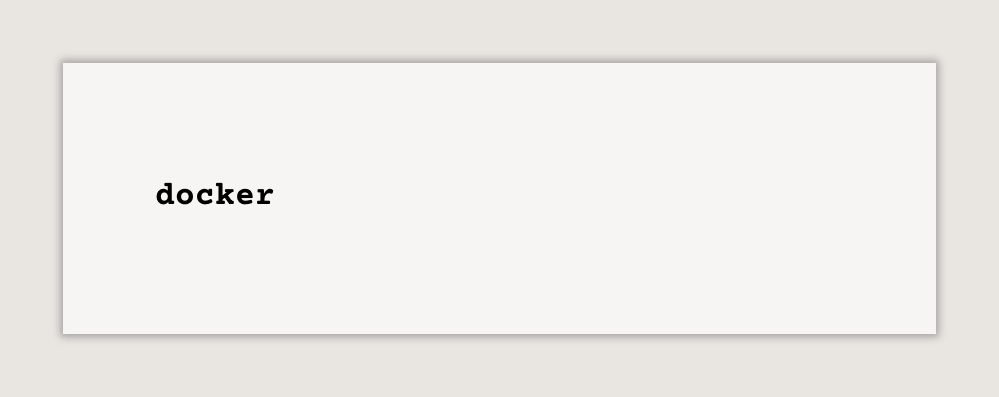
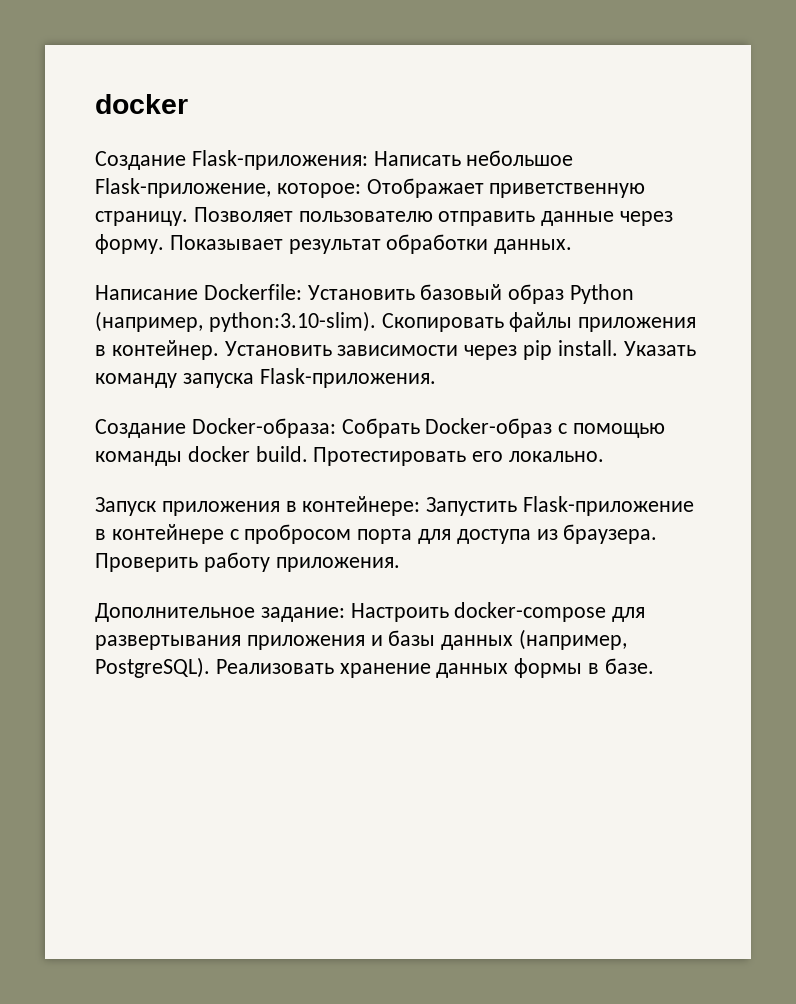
[155,182,275,205] docker -> [95,94,188,114] [95,150,574,170] [95,178,646,198] [95,207,674,226] [95,234,573,254] [95,284,635,304] [95,311,697,332] [95,340,696,360] [95,368,436,388] [95,418,666,438] [95,446,605,466] [95,496,695,516] [95,524,658,544] [95,552,400,572] [95,602,646,622] [95,629,628,650] [95,657,654,678] docker // Создание Flask-приложения: Написать небольшое Flask-приложение, которое: Отображает приветственную страницу. Позволяет пользователю отправить данные через форму. Показывает результат обработки данных. // Написание Dockerfile: Установить базовый образ Python (например, python:3.10-slim). Скопировать файлы приложения в контейнер. Установить зависимости через pip install. Указать команду запуска Flask-приложения. // Создание Docker-образа: Собрать Docker-образ с помощью команды docker build. Протестировать его локально. // Запуск приложения в контейнере: Запустить Flask-приложение в контейнере с пробросом порта для доступа из браузера. Проверить работу приложения. // Дополнительное задание: Настроить docker-compose для развертывания приложения и базы данных (например, PostgreSQL). Реализовать хранение данных формы в базе.

